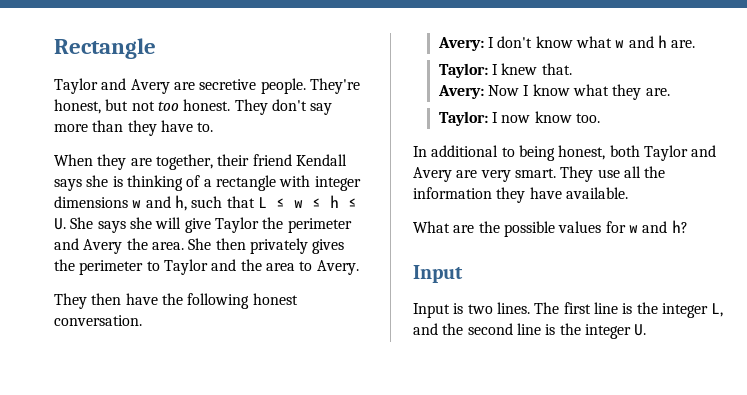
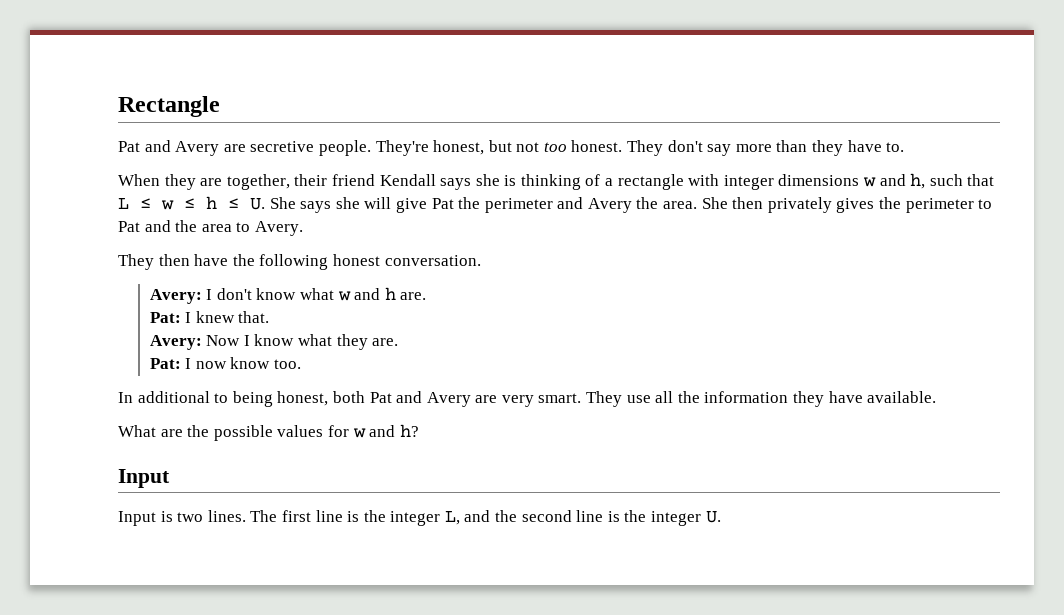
[54,78,98,94] Taylor -> [118,141,140,152] Pat
[214,217,259,233] Taylor -> [431,198,454,209] Pat
[163,259,208,275] Taylor -> [118,221,140,232] Pat
[438,63,488,78] Taylor: -> [149,312,181,323] Pat:
[438,111,488,126] Taylor: -> [149,358,181,369] Pat:
[643,145,688,161] Taylor -> [369,392,392,403] Pat

